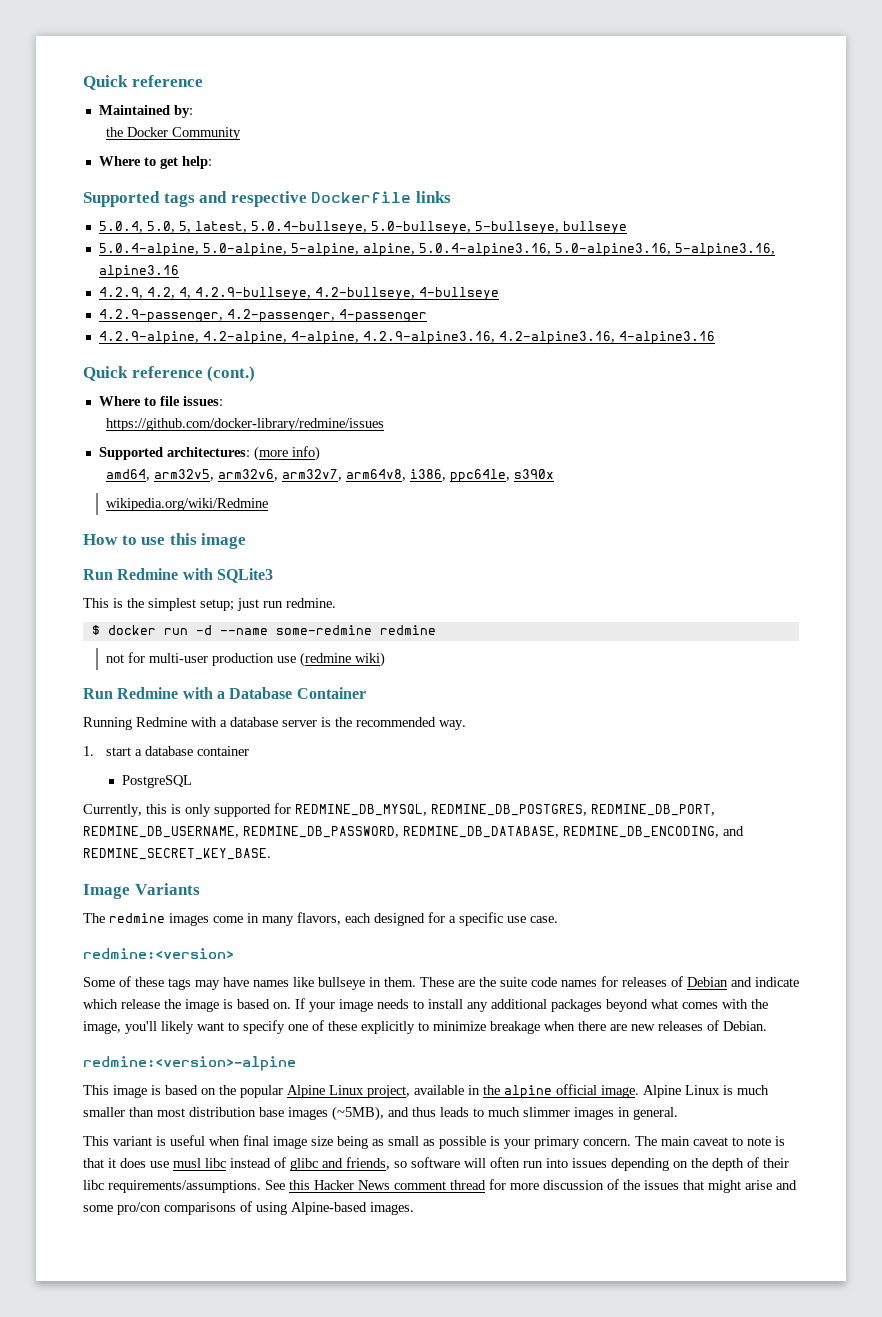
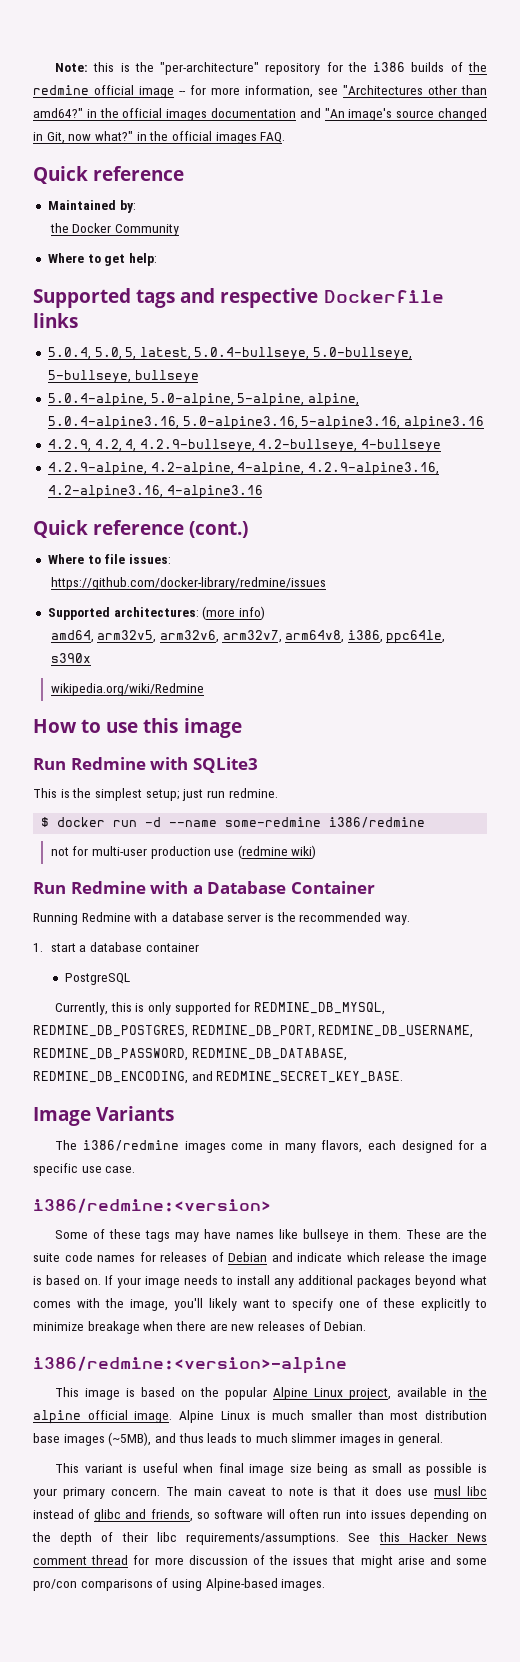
(83, 82) none -> [55,62,488,75] [33,85,487,98] [33,108,488,121] [33,131,286,144] Note: this is the "per-architecture" repository for the i386 builds of the redmine official image -- for more information, see "Architectures other than amd64?" in the official images documentation and "An image's source changed in Git, now what?" in the official images FAQ. //
[98,309,427,323] // 4.2.9-passenger, 4.2-passenger, 4-passenger -> (442, 445) none
[379,625,436,635] redmine -> [329,817,426,828] i386/redmine
[109,913,165,923] redmine -> [82,1140,179,1151] i386/redmine
[83,948,234,959] redmine:<version> -> [33,1198,271,1213] i386/redmine:<version>
[83,1056,296,1071] redmine:<version>-alpine -> [33,1356,347,1374] i386/redmine:<version>-alpine

